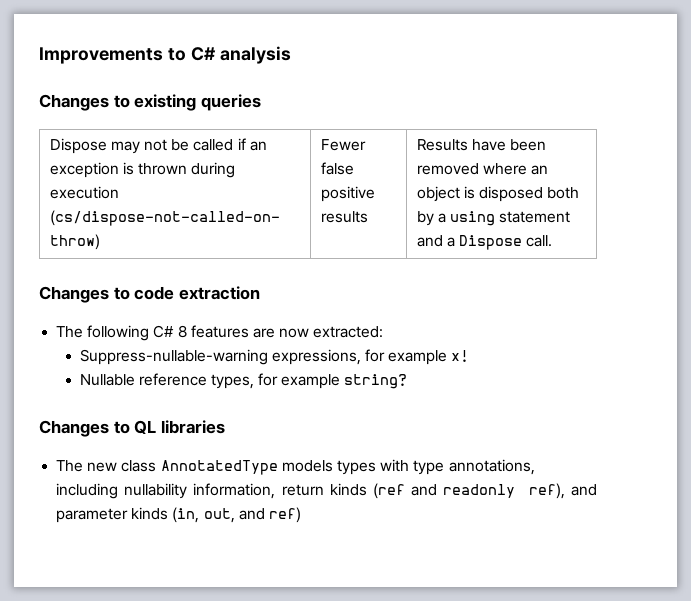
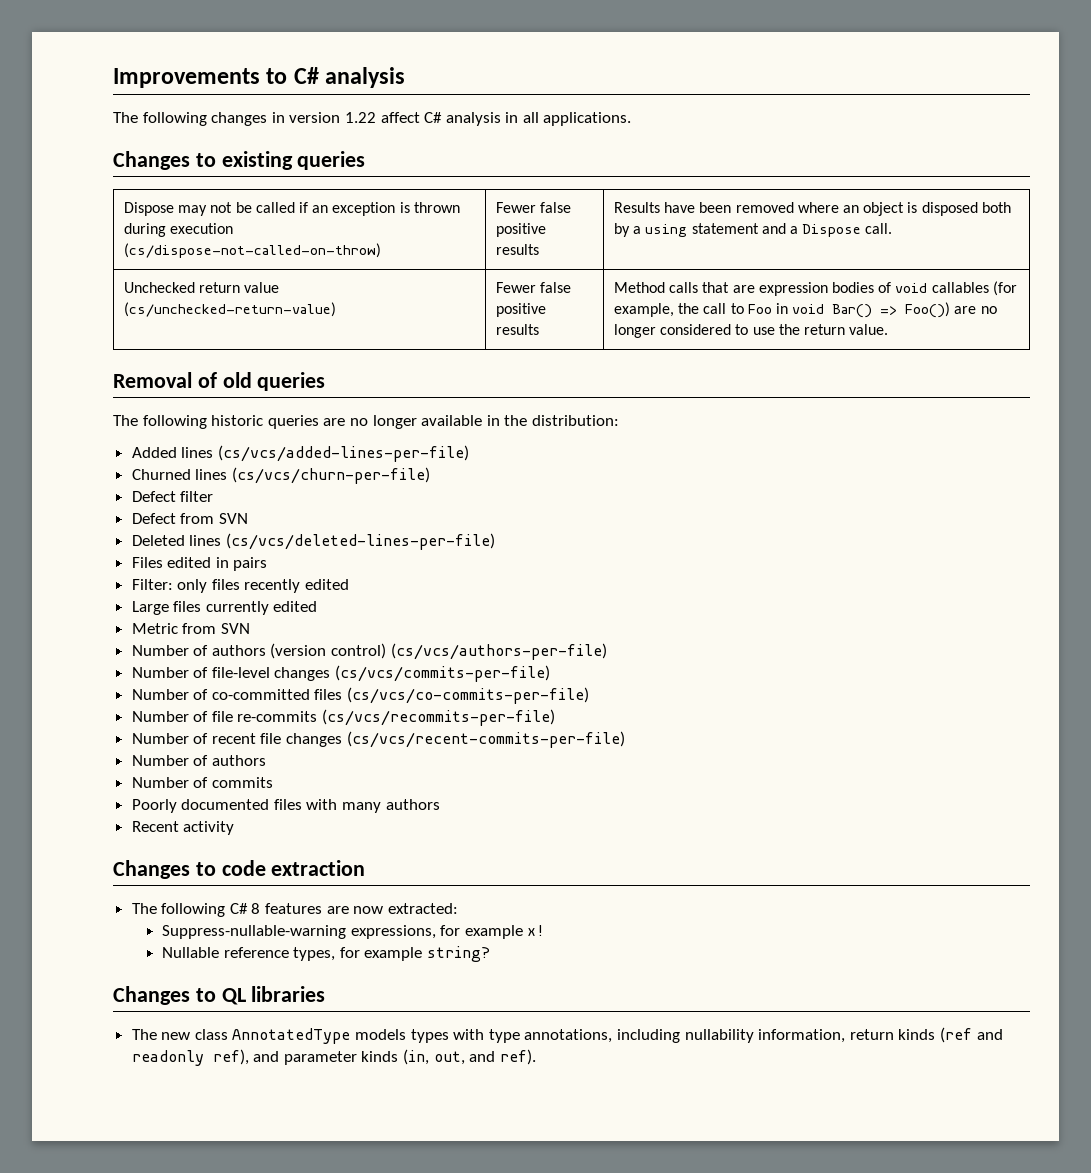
(291, 55) none -> [113,112,632,126] // The following changes in version 1.22 affect C# analysis in all applications.
(553, 241) none -> [124,282,280,293] [124,302,337,317] [496,282,572,293] [496,303,547,317] [496,324,540,335] [614,281,1017,296] [614,302,997,318] [614,324,889,338] [113,372,326,391] [113,415,619,429] [131,445,469,462] [131,467,430,484] [131,491,214,502] [131,513,248,524] [131,533,495,550] [131,557,268,571] [131,579,350,593] [131,601,318,615] [131,623,250,634] [131,643,607,660] [131,665,551,682] [131,687,590,704] [131,709,556,726] [131,731,625,748] [131,755,266,766] [131,777,273,788] [131,799,440,813] [131,821,235,835] // Unchecked return value (cs/unchecked-return-value) | Fewer false positive results | Method calls that are expression bodies of void callables (for example, the call to Foo in void Bar() => Foo()) are no longer considered to use the return value. // Removal of old queries // The following historic queries are no longer available in the distribution: // Added lines (cs/vcs/added-lines-per-file) // Churned lines (cs/vcs/churn-per-file) // Defect filter // Defect from SVN // Deleted lines (cs/vcs/deleted-lines-per-file) // Files edited in pairs // Filter: only files recently edited // Large files currently edited // Metric from SVN // Number of authors (version control) (cs/vcs/authors-per-file) // Number of file-level changes (cs/vcs/commits-per-file) // Number of co-committed files (cs/vcs/co-commits-per-file) // Number of file re-commits (cs/vcs/recommits-per-file) // Number of recent file changes (cs/vcs/recent-commits-per-file) // Number of authors // Number of commits // Poorly documented files with many authors // Recent activity
[268,507,301,523] ref) -> [499,1049,536,1065] ref).

